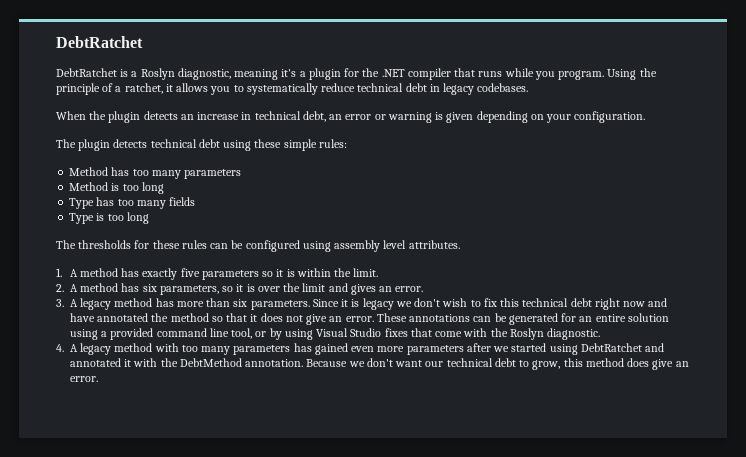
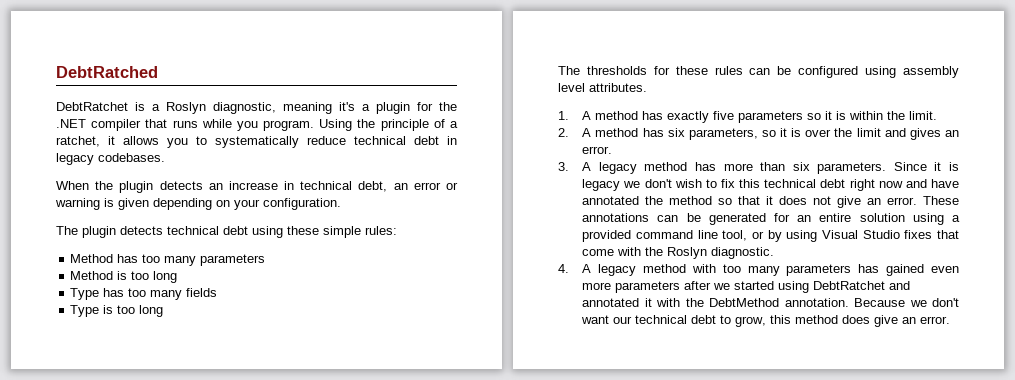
[56,36,143,48] DebtRatchet -> [56,66,158,78] DebtRatched

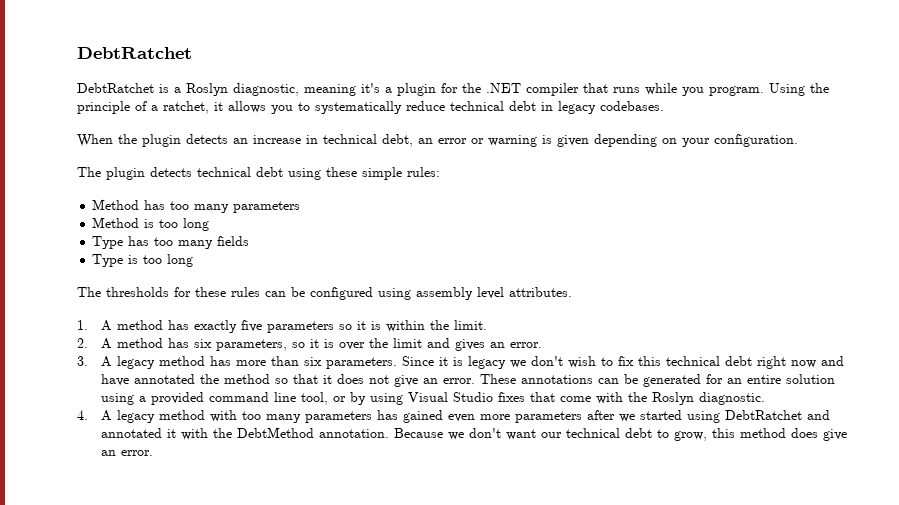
[56,66,158,78] DebtRatched -> [77,47,192,59] DebtRatchet

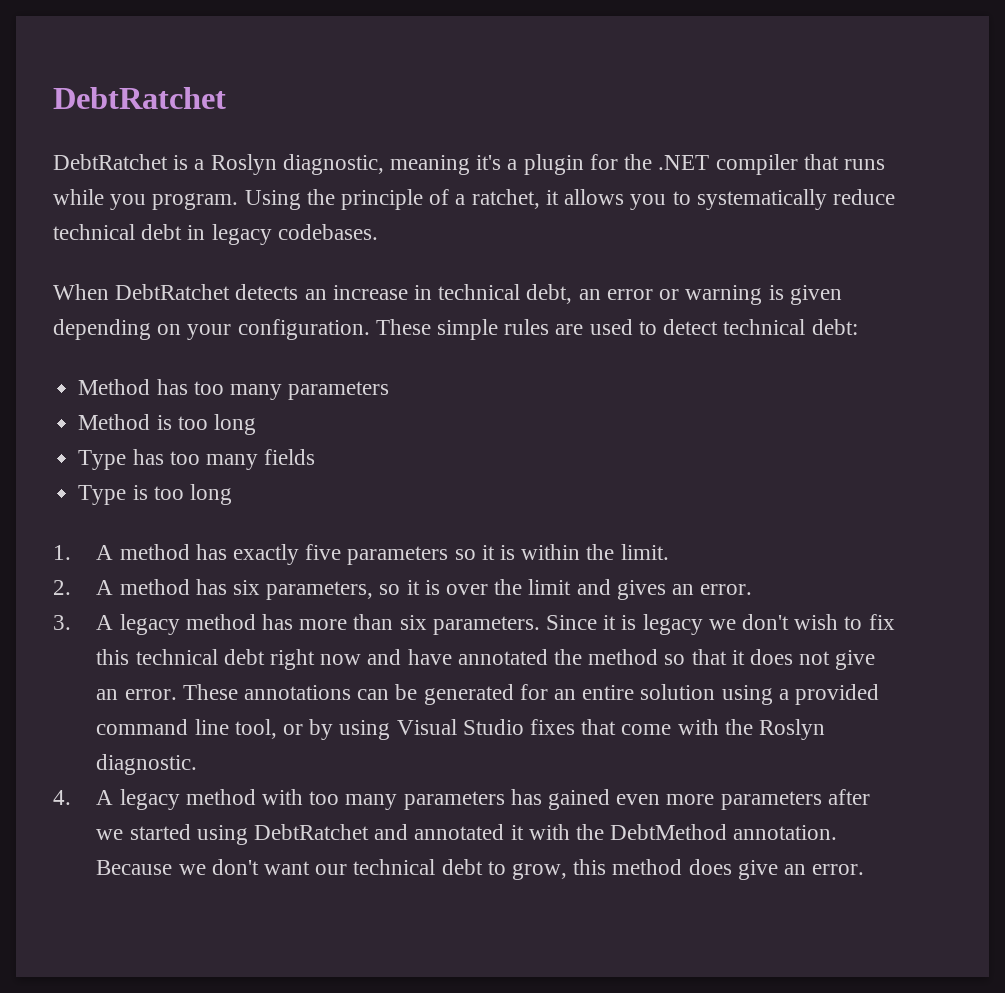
[118,134,181,147] the plugin -> [115,284,231,300] DebtRatchet
[77,167,440,180] // The plugin detects technical debt using these simple rules: -> [375,319,858,340] These simple rules are used to detect technical debt:
[77,287,572,300] // The thresholds for these rules can be configured using assembly level attributes. -> (232, 494) none

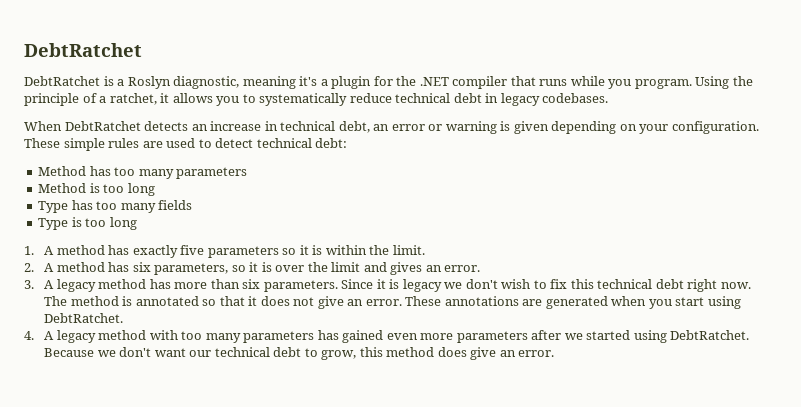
[320,649,659,665] now and have annotated the method -> [720,282,751,289] [44,296,199,306] now. The method is annotated
[357,684,880,705] [96,719,826,740] [96,754,198,775] can be generated for an entire solution using a provided command line tool, or by using Visual Studio fixes that come with the Roslyn diagnostic. -> [522,296,741,309] [44,313,124,323] are generated when you start using DebtRatchet.
[253,824,838,840] DebtRatchet and annotated it with the DebtMethod annotation. -> [670,330,750,340] DebtRatchet.

